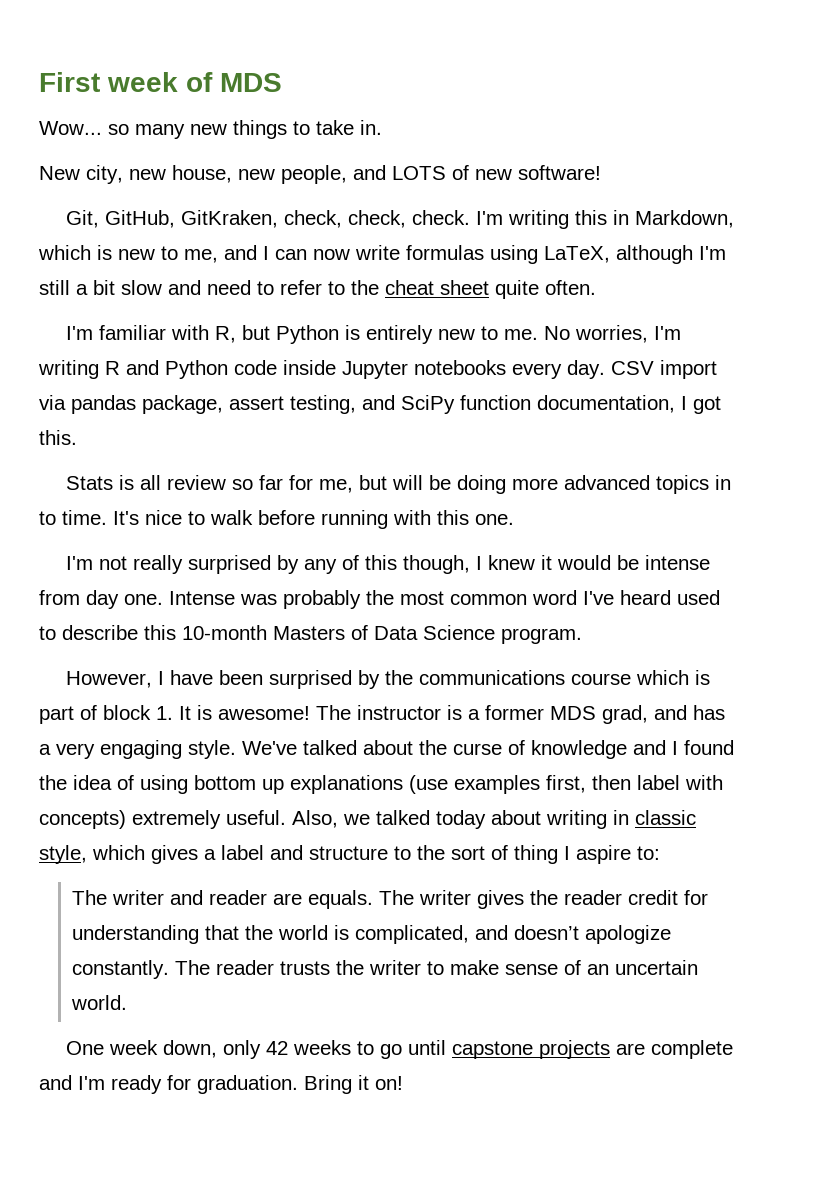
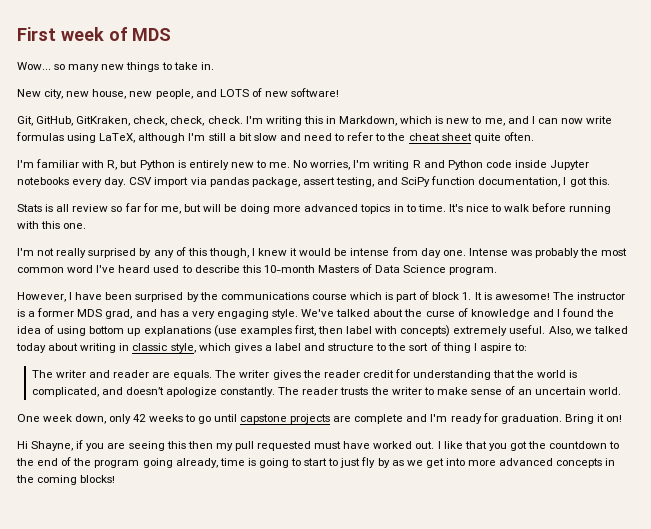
(403, 1083) none -> [17,440,620,451] [16,457,616,468] [16,475,116,485] // Hi Shayne, if you are seeing this then my pull requested must have worked out. I like that you got the countdown to the end of the program going already, time is going to start to just fly by as we get into more advanced concepts in the coming blocks!

